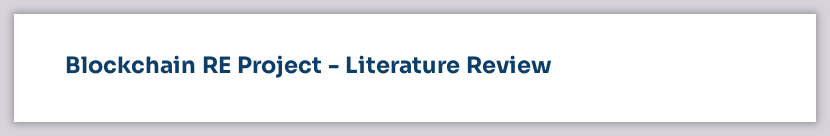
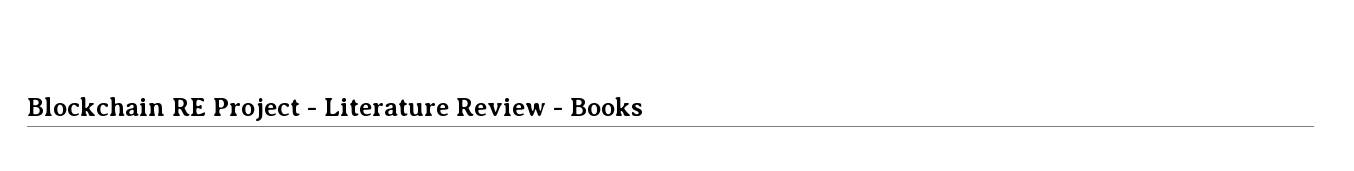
(553, 64) none -> [553,97,644,116] - Books

